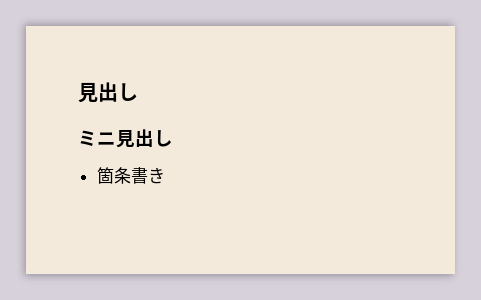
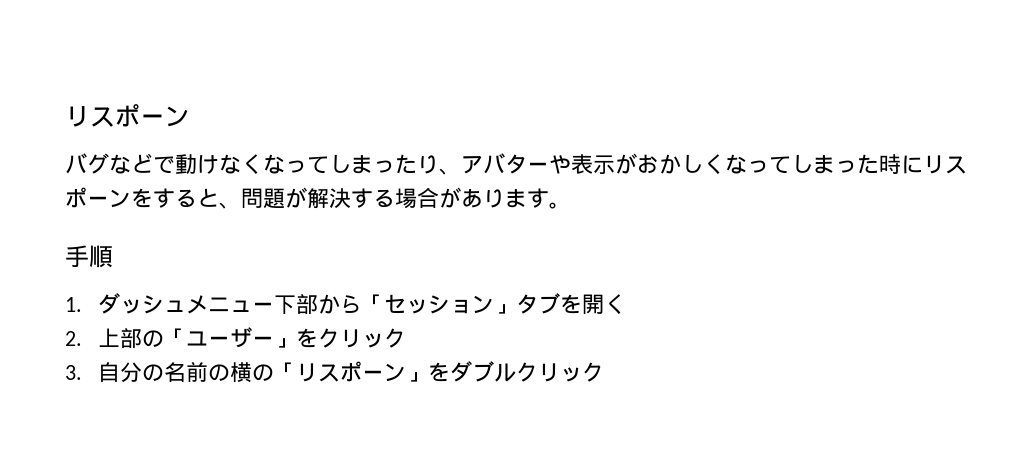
[78,82,138,103] [78,129,173,148] [96,167,165,184] 見出し // ミニ見出し // 箇条書き -> [65,104,190,127] [65,153,967,175] [65,187,571,209] [65,245,113,268] [65,293,627,315] [65,327,407,348] [65,361,605,383] リスポーン // バグなどで動けなくなってしまったり、アバターや表示がおかしくなってしまった時にリスポーンをすると、問題が解決する場合があります。 // 手順 // 1.ダッシュメニュー下部から「セッション」タブを開く // 2.上部の「ユーザー」をクリック // 3.自分の名前の横の「リスポーン」をダブルクリック

